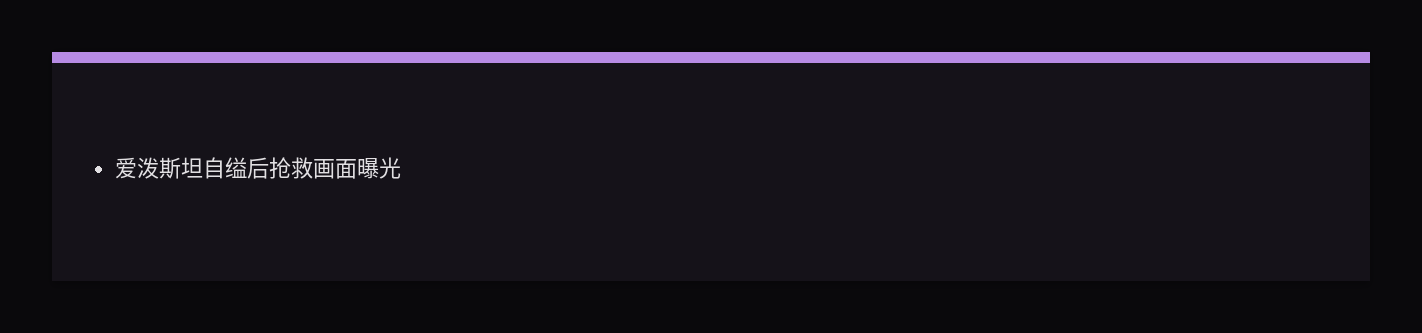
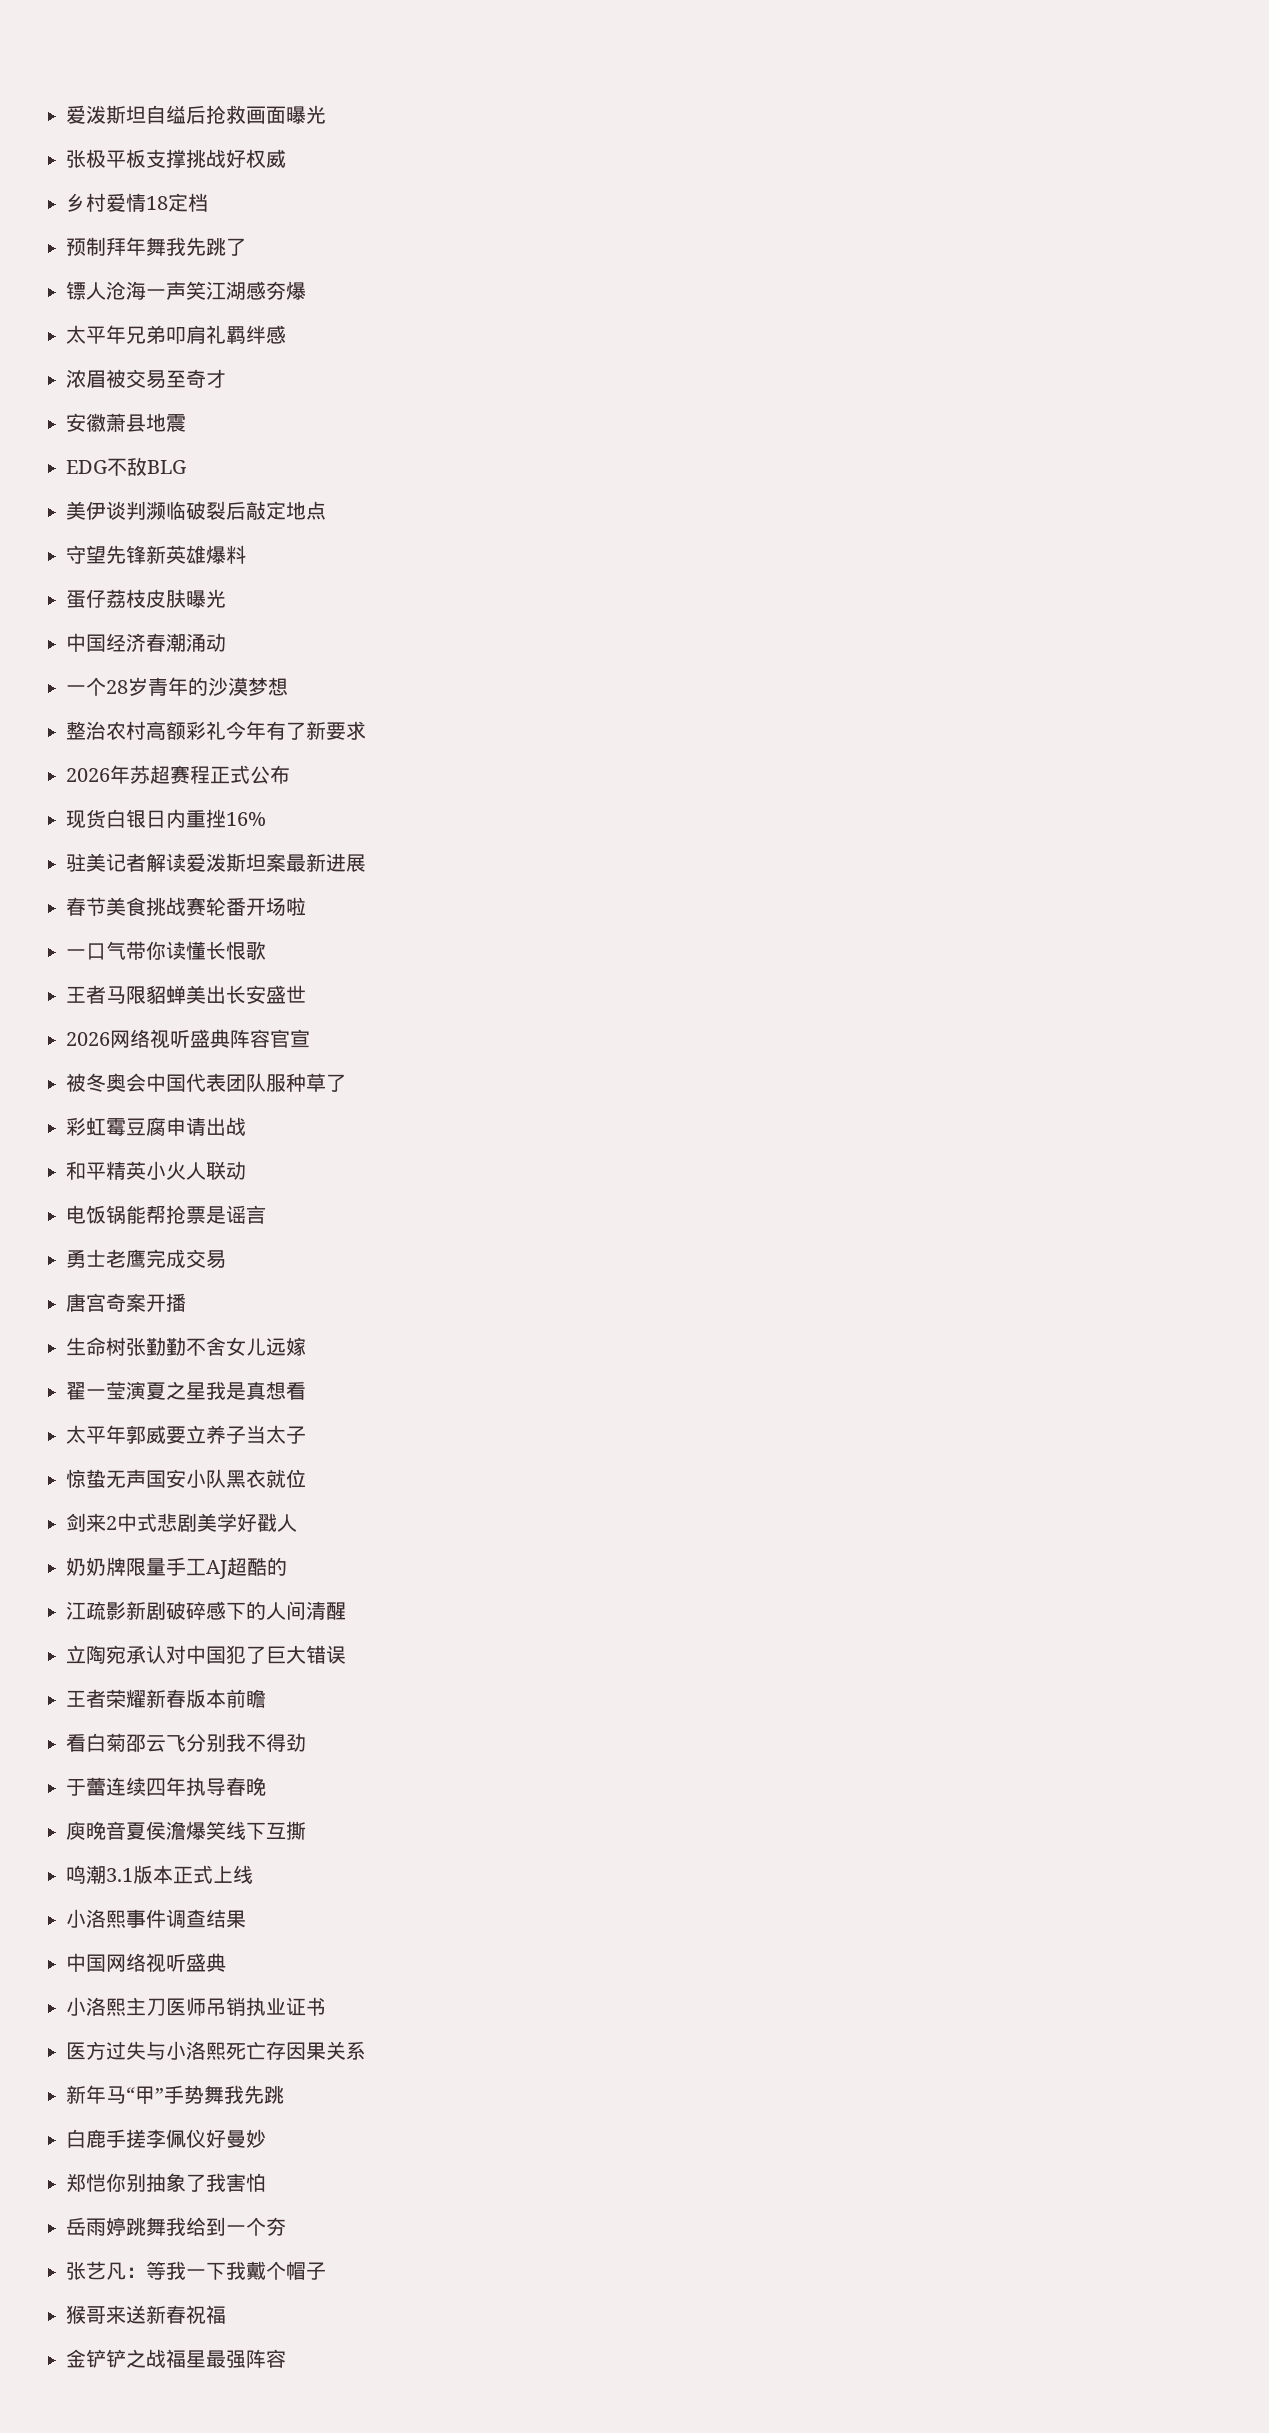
(402, 168) none -> [66,149,286,168] [66,193,208,212] [66,237,246,256] [66,281,306,300] [66,325,286,344] [66,369,226,389] [66,413,186,433] [66,457,186,476] [66,501,326,520] [66,545,246,564] [66,589,226,608] [66,633,226,652] [66,677,288,696] [66,721,366,740] [66,765,290,784] [66,809,266,829] [66,853,366,872] [66,897,306,916] [66,941,266,960] [66,985,306,1005] [66,1029,310,1049] [66,1073,346,1092] [66,1117,246,1136] [66,1161,246,1180] [66,1205,266,1224] [66,1249,226,1269] [66,1293,186,1312] [66,1337,306,1356] [66,1381,306,1400] [66,1425,306,1444] [66,1469,306,1488] [66,1513,297,1532] [66,1557,287,1579] [66,1601,346,1620] [66,1645,346,1664] [66,1689,266,1708] [66,1733,306,1752] [66,1777,266,1796] [66,1821,306,1840] [66,1865,253,1884] [66,1909,246,1928] [66,1953,226,1973] [66,1997,326,2016] [66,2041,366,2060] [66,2085,284,2104] [66,2129,266,2148] [66,2173,266,2192] [66,2217,286,2236] [66,2261,326,2280] [66,2305,226,2324] [66,2349,286,2368] // 张极平板支撑挑战好权威 // 乡村爱情18定档 // 预制拜年舞我先跳了 // 镖人沧海一声笑江湖感夯爆 // 太平年兄弟叩肩礼羁绊感 // 浓眉被交易至奇才 // 安徽萧县地震 // EDG不敌BLG // 美伊谈判濒临破裂后敲定地点 // 守望先锋新英雄爆料 // 蛋仔荔枝皮肤曝光 // 中国经济春潮涌动 // 一个28岁青年的沙漠梦想 // 整治农村高额彩礼今年有了新要求 // 2026年苏超赛程正式公布 // 现货白银日内重挫16% // 驻美记者解读爱泼斯坦案最新进展 // 春节美食挑战赛轮番开场啦 // 一口气带你读懂长恨歌 // 王者马限貂蝉美出长安盛世 // 2026网络视听盛典阵容官宣 // 被冬奥会中国代表团队服种草了 // 彩虹霉豆腐申请出战 // 和平精英小火人联动 // 电饭锅能帮抢票是谣言 // 勇士老鹰完成交易 // 唐宫奇案开播 // 生命树张勤勤不舍女儿远嫁 // 翟一莹演夏之星我是真想看 // 太平年郭威要立养子当太子 // 惊蛰无声国安小队黑衣就位 // 剑来2中式悲剧美学好戳人 // 奶奶牌限量手工AJ超酷的 // 江疏影新剧破碎感下的人间清醒 // 立陶宛承认对中国犯了巨大错误 // 王者荣耀新春版本前瞻 // 看白菊邵云飞分别我不得劲 // 于蕾连续四年执导春晚 // 庾晚音夏侯澹爆笑线下互撕 // 鸣潮3.1版本正式上线 // 小洛熙事件调查结果 // 中国网络视听盛典 // 小洛熙主刀医师吊销执业证书 // 医方过失与小洛熙死亡存因果关系 // 新年马“甲”手势舞我先跳 // 白鹿手搓李佩仪好曼妙 // 郑恺你别抽象了我害怕 // 岳雨婷跳舞我给到一个夯 // 张艺凡：等我一下我戴个帽子 // 猴哥来送新春祝福 // 金铲铲之战福星最强阵容

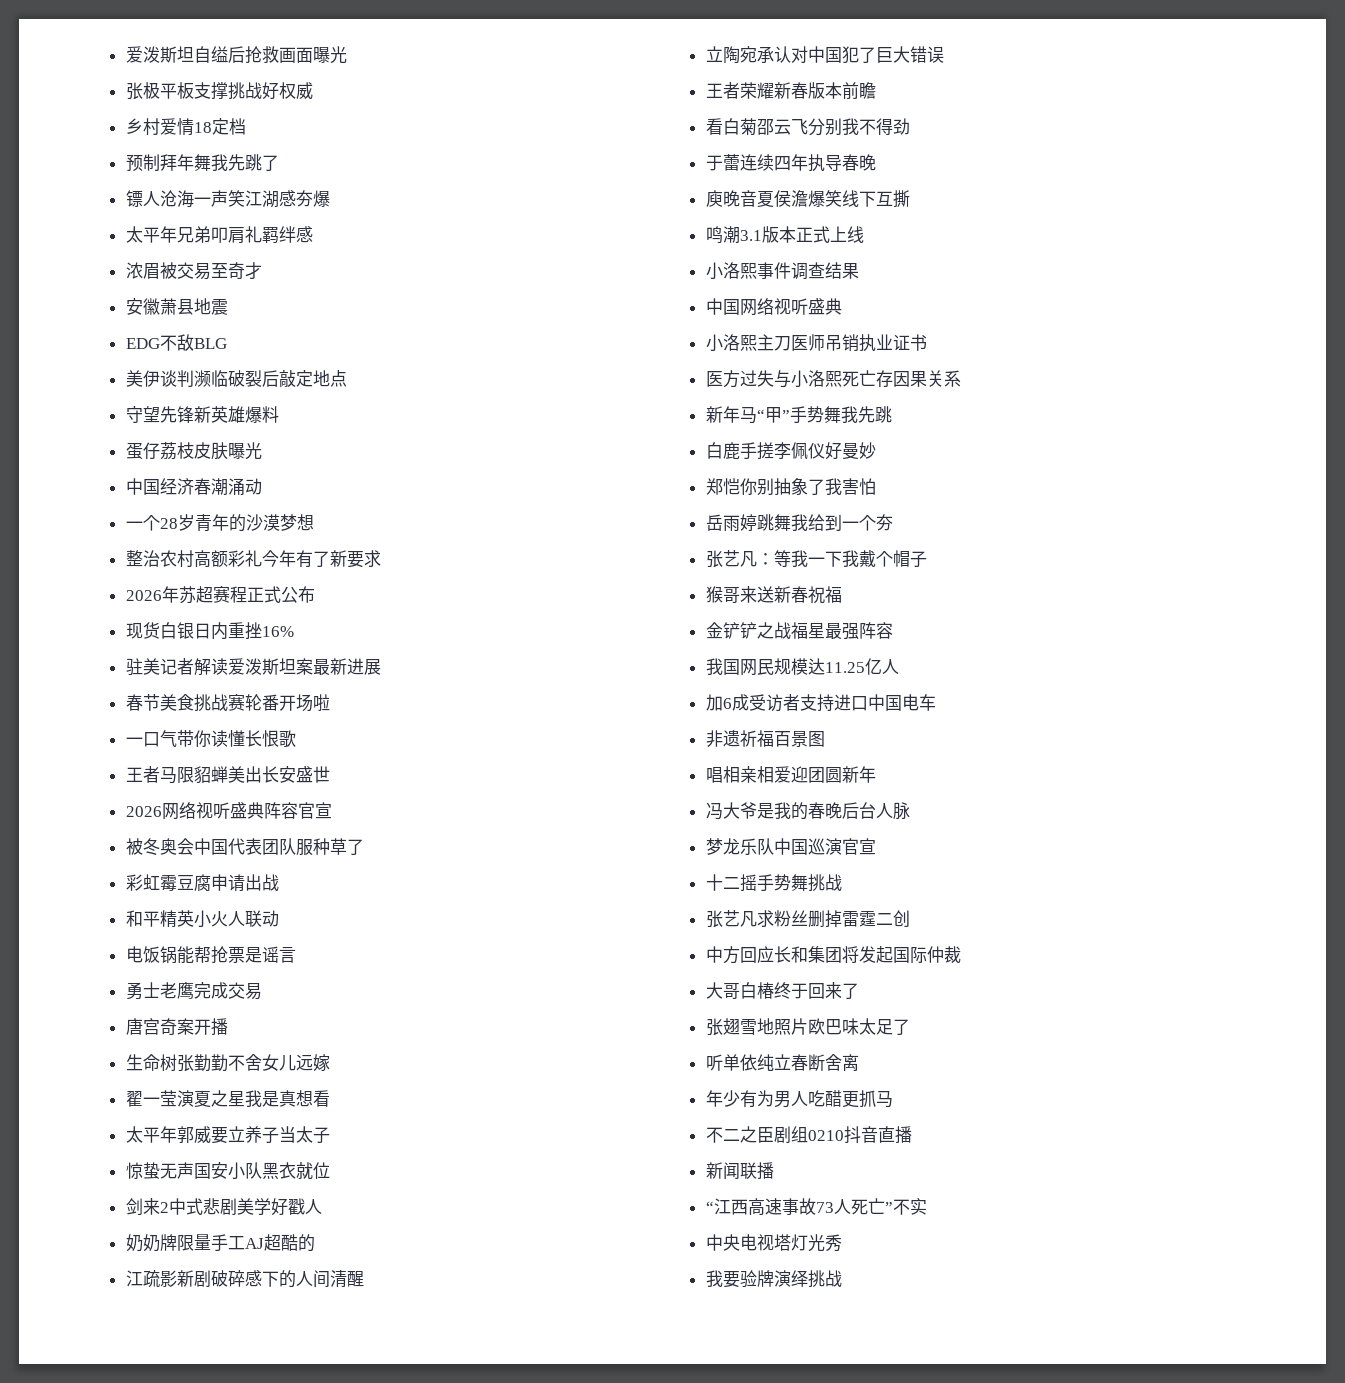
(286, 2358) none -> [705,658,899,676] [705,694,936,712] [705,730,825,747] [705,766,876,783] [705,802,910,820] [705,838,876,855] [705,874,842,892] [705,910,910,928] [705,946,961,964] [705,982,859,999] [705,1018,910,1036] [705,1054,859,1071] [705,1090,893,1108] [705,1126,912,1144] [705,1162,774,1180] [705,1198,927,1216] [705,1234,842,1252] [705,1270,842,1288] // 我国网民规模达11.25亿人 // 加6成受访者支持进口中国电车 // 非遗祈福百景图 // 唱相亲相爱迎团圆新年 // 冯大爷是我的春晚后台人脉 // 梦龙乐队中国巡演官宣 // 十二摇手势舞挑战 // 张艺凡求粉丝删掉雷霆二创 // 中方回应长和集团将发起国际仲裁 // 大哥白椿终于回来了 // 张翅雪地照片欧巴味太足了 // 听单依纯立春断舍离 // 年少有为男人吃醋更抓马 // 不二之臣剧组0210抖音直播 // 新闻联播 // “江西高速事故73人死亡”不实 // 中央电视塔灯光秀 // 我要验牌演绎挑战

